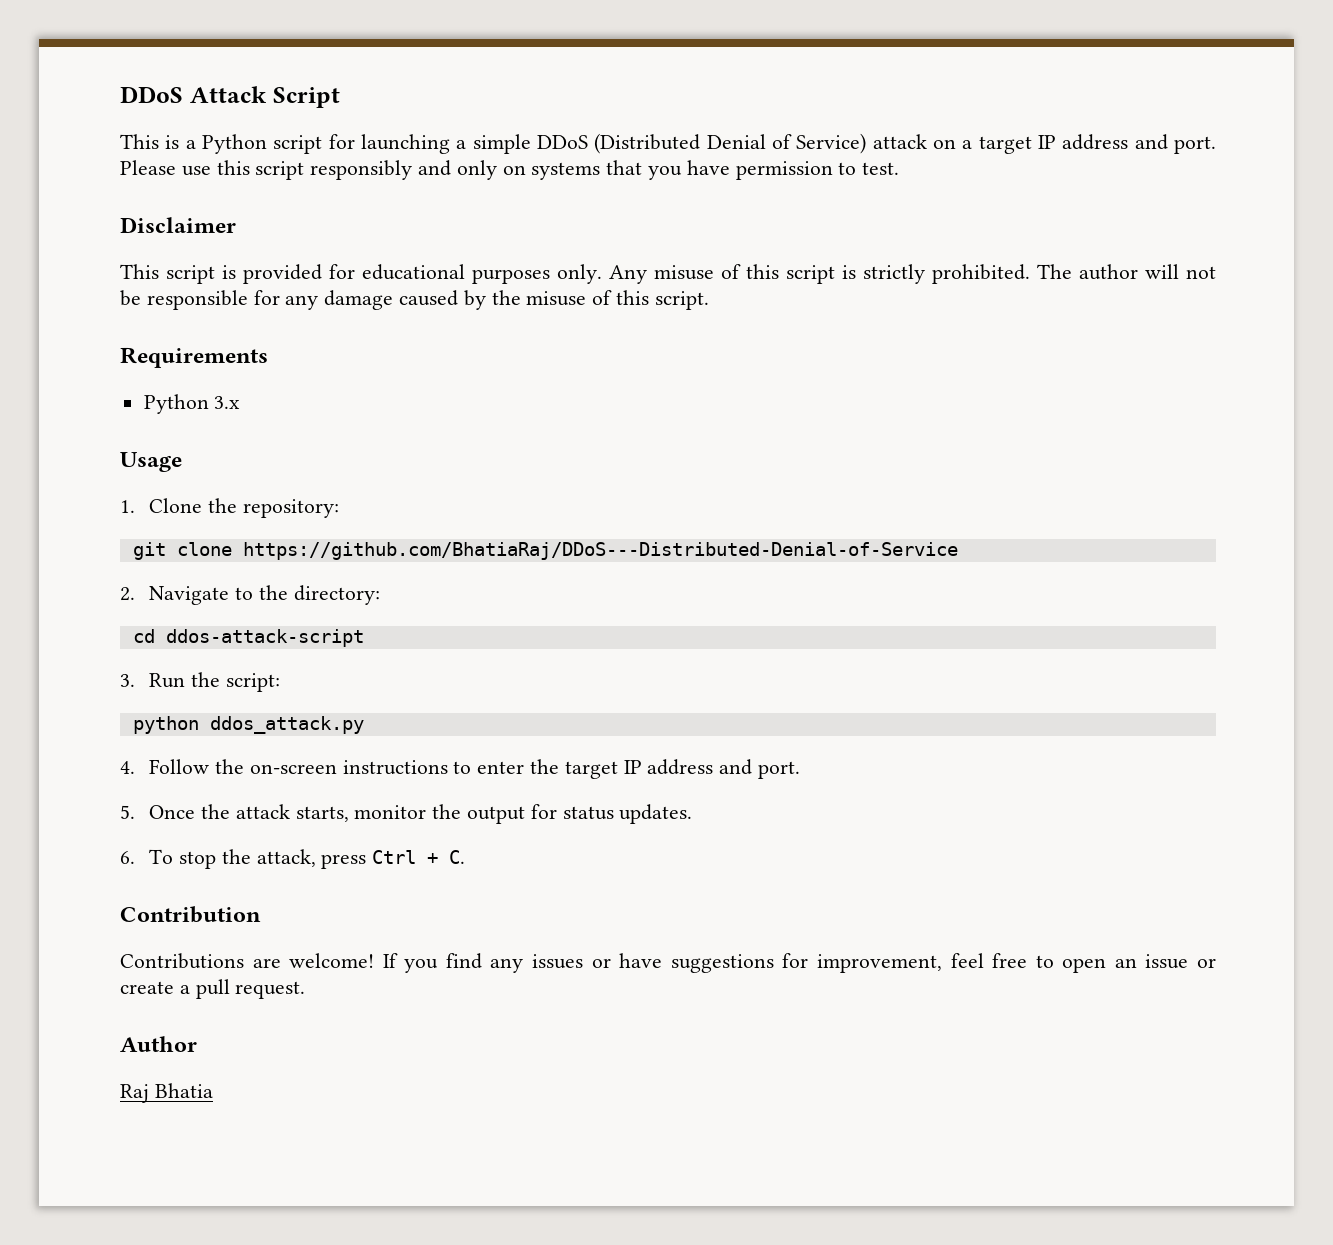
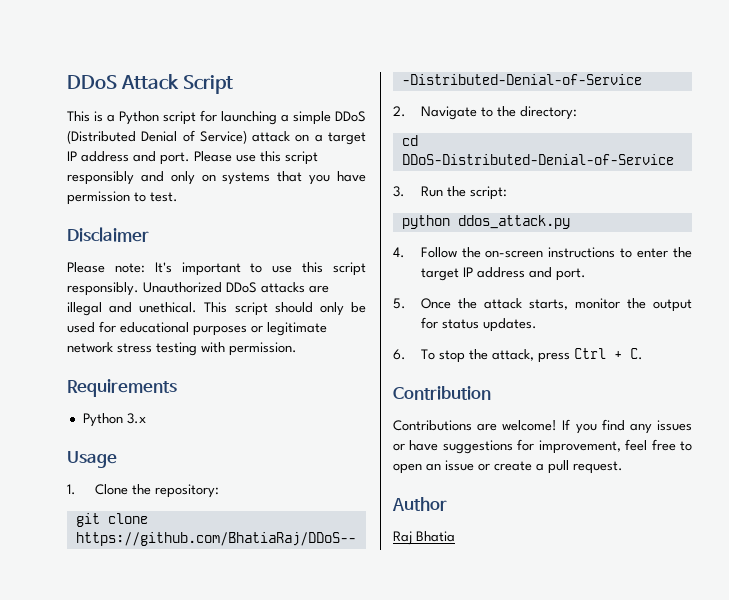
[120,264,1216,284] [120,290,709,310] This script is provided for educational purposes only. Any misuse of this script is strictly prohibited. The author will not be responsible for any damage caused by the misuse of this script. -> [67,262,366,276] [67,282,329,296] [67,302,366,316] [67,321,327,336] [67,342,297,356] Please note: It's important to use this script responsibly. Unauthorized DDoS attacks are illegal and unethical. This script should only be used for educational purposes or legitimate network stress testing with permission.
[165,629,364,647] ddos-attack-script -> [401,154,674,165] DDoS-Distributed-Denial-of-Service

